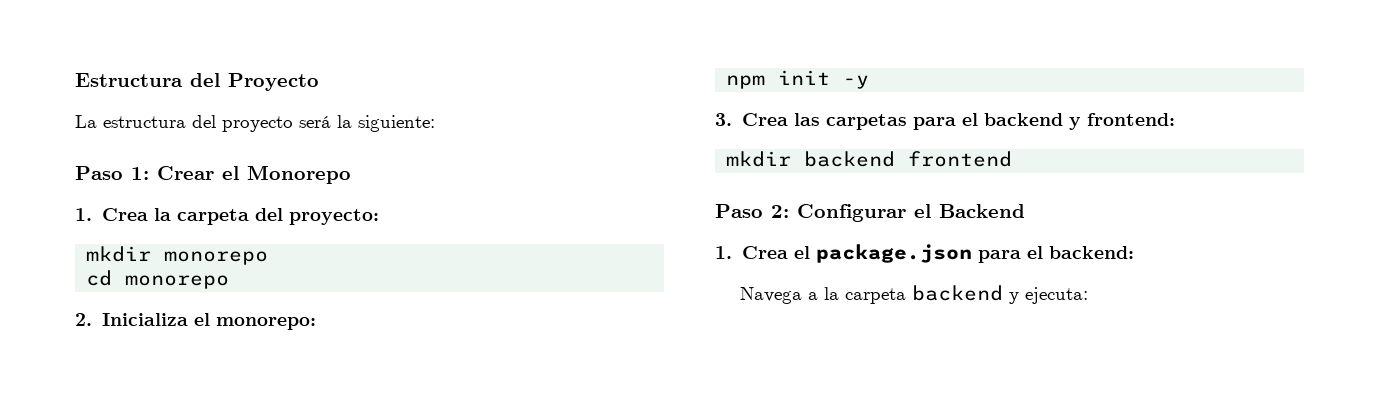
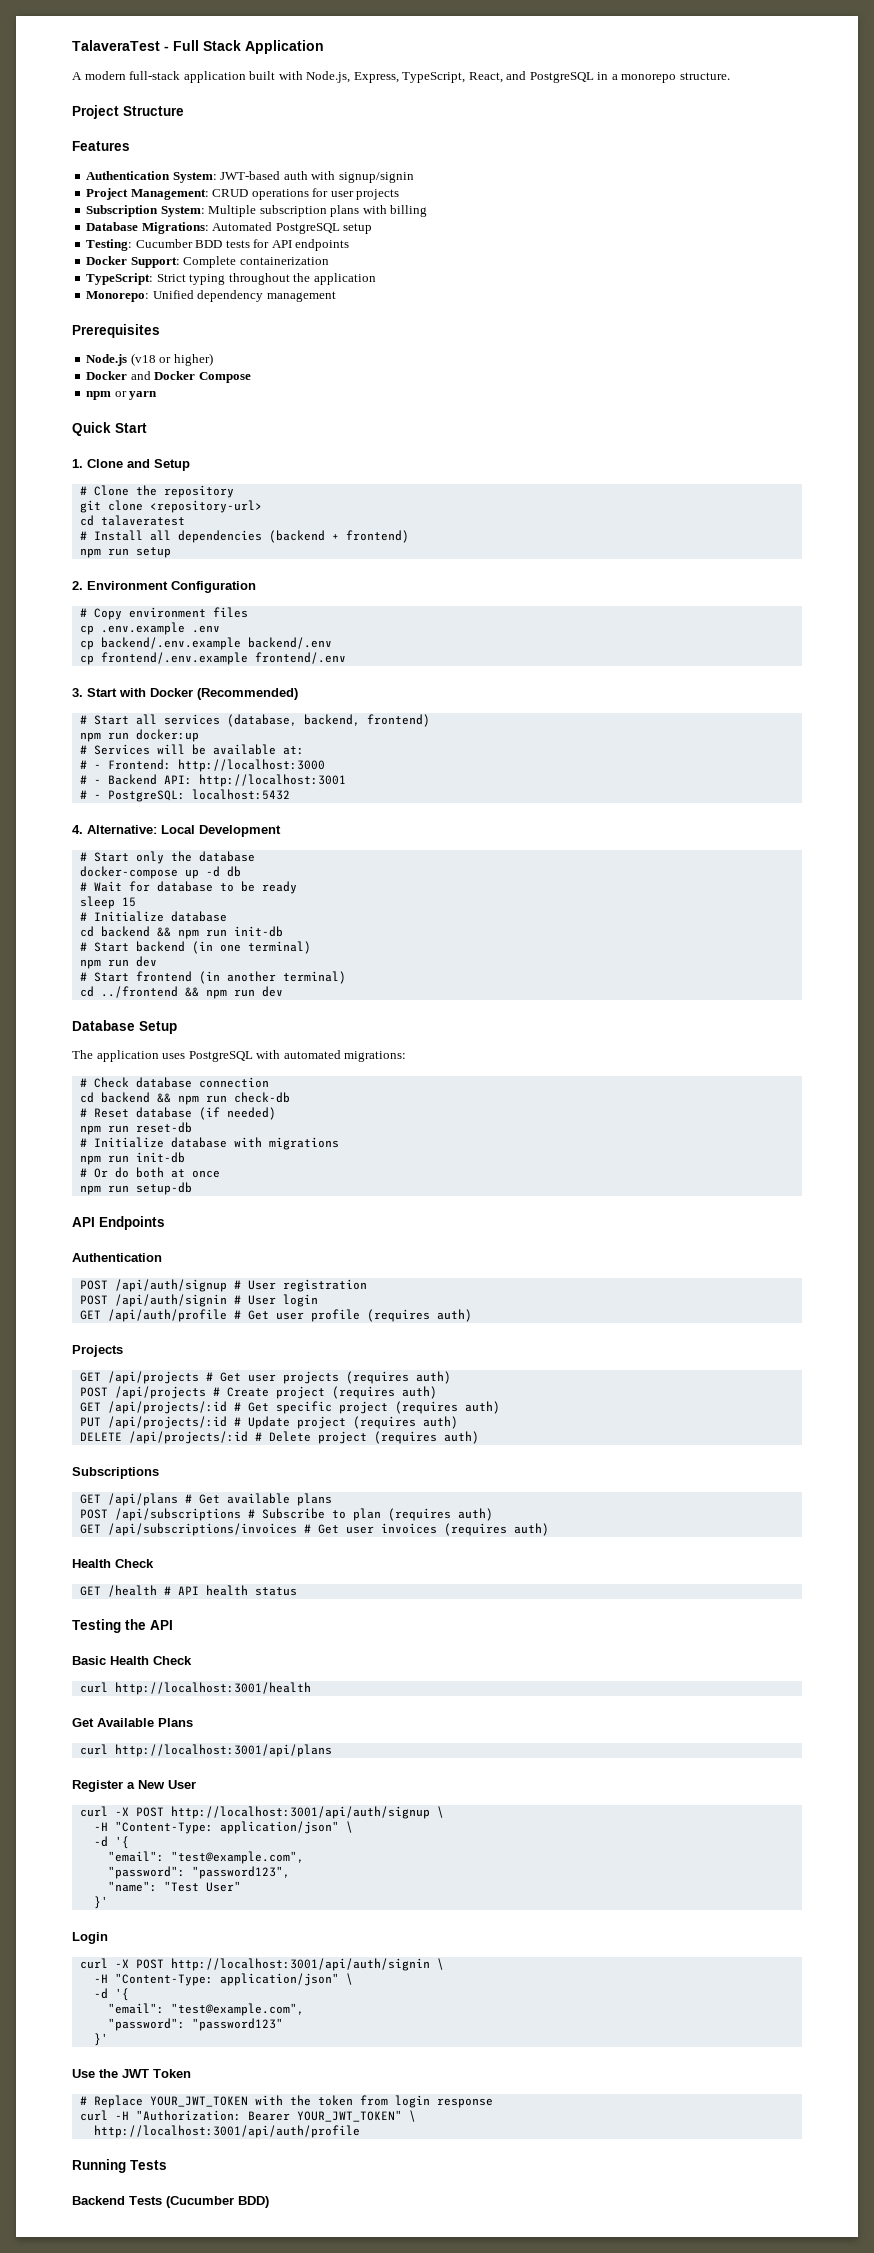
[75,73,319,91] [75,115,435,132] [75,165,351,184] [75,208,379,225] [86,246,269,265] [86,270,230,289] [75,313,316,330] [726,70,870,89] [715,113,1175,130] [726,151,1013,167] [715,204,1025,222] [715,244,1134,263] [739,285,1088,304] Estructura del Proyecto // La estructura del proyecto será la siguiente: // Paso 1: Crear el Monorepo // 1. Crea la carpeta del proyecto: // mkdir monorepo // cd monorepo // 2. Inicializa el monorepo: // npm init -y // 3. Crea las carpetas para el backend y frontend: // mkdir backend frontend // Paso 2: Configurar el Backend // 1. Crea el package.json para el backend: // Navega a la carpeta backend y ejecuta: -> [72,40,324,54] [72,71,730,83] [72,105,184,119] [72,141,130,151] [86,171,414,183] [86,188,400,200] [86,205,428,217] [86,222,373,234] [86,239,350,251] [86,256,329,268] [86,273,376,285] [86,290,336,302] [72,324,160,338] [86,353,213,366] [86,371,251,383] [86,391,158,400] [72,422,147,436] [72,459,190,471] [79,485,234,498] [79,500,262,513] [79,515,185,526] [79,530,409,543] [79,547,171,558] [72,581,256,593] [79,607,248,620] [79,622,220,635] [79,637,332,650] [79,652,346,665] [72,688,298,700] [79,714,430,727] [79,729,199,742] [79,744,304,755] [79,759,325,772] [79,774,346,787] [79,789,290,802] [72,825,281,837] [79,851,255,864] [79,866,241,879] [79,881,297,894] [79,896,136,909] [79,911,227,922] [79,926,283,939] [79,941,311,954] [79,956,157,969] [79,971,346,984] [79,986,283,999] [72,1020,177,1034] [72,1050,407,1062] [79,1077,269,1088] [79,1092,290,1105] [79,1107,276,1120] [79,1122,192,1135] [79,1137,339,1150] [79,1152,185,1165] [79,1167,220,1178] [79,1182,192,1195] [72,1216,165,1230] [72,1253,162,1262] [79,1279,367,1292] [79,1294,318,1307] [79,1309,472,1322] [72,1345,123,1357] [79,1371,451,1384] [79,1386,437,1399] [79,1401,500,1414] [79,1416,458,1429] [79,1431,479,1444] [72,1467,159,1479] [79,1493,332,1506] [79,1508,493,1521] [79,1523,549,1536] [72,1559,154,1568] [79,1585,297,1597] [72,1619,173,1633] [72,1656,192,1665] [79,1682,311,1695] [72,1718,193,1727] [79,1744,332,1757] [72,1780,196,1792] [79,1806,444,1819] [93,1821,353,1834] [93,1836,129,1849] [107,1851,304,1864] [107,1866,290,1879] [107,1881,241,1892] [93,1896,108,1909] [72,1932,108,1944] [79,1958,444,1971] [93,1973,353,1986] [93,1988,129,2001] [107,2003,304,2016] [107,2018,283,2031] [93,2033,108,2046] [72,2069,191,2078] [79,2095,493,2108] [79,2110,416,2122] [93,2125,360,2138] [72,2159,167,2173] [72,2196,269,2208] TalaveraTest - Full Stack Application // A modern full-stack application built with Node.js, Express, TypeScript, React, and PostgreSQL in a monorepo structure. // Project Structure // Features // Authentication System: JWT-based auth with signup/signin // Project Management: CRUD operations for user projects // Subscription System: Multiple subscription plans with billing // Database Migrations: Automated PostgreSQL setup // Testing: Cucumber BDD tests for API endpoints // Docker Support: Complete containerization // TypeScript: Strict typing throughout the application // Monorepo: Unified dependency management // Prerequisites // Node.js (v18 or higher) // Docker and Docker Compose // npm or yarn // Quick Start // 1. Clone and Setup // # Clone the repository // git clone <repository-url> // cd talaveratest // # Install all dependencies (backend + frontend) // npm run setup // 2. Environment Configuration // # Copy environment files // cp .env.example .env // cp backend/.env.example backend/.env // cp frontend/.env.example frontend/.env // 3. Start with Docker (Recommended) // # Start all services (database, backend, frontend) // npm run docker:up // # Services will be available at: // # - Frontend: http://localhost:3000 // # - Backend API: http://localhost:3001 // # - PostgreSQL: localhost:5432 // 4. Alternative: Local Development // # Start only the database // docker-compose up -d db // # Wait for database to be ready // sleep 15 // # Initialize database // cd backend && npm run init-db // # Start backend (in one terminal) // npm run dev // # Start frontend (in another terminal) // cd ../frontend && npm run dev // Database Setup // The application uses PostgreSQL with automated migrations: // # Check database connection // cd backend && npm run check-db // # Reset database (if needed) // npm run reset-db // # Initialize database with migrations // npm run init-db // # Or do both at once // npm run setup-db // API Endpoints // Authentication // POST /api/auth/signup # User registration // POST /api/auth/signin # User login // GET /api/auth/profile # Get user profile (requires auth) // Projects // GET /api/projects # Get user projects (requires auth) // POST /api/projects # Create project (requires auth) // GET /api/projects/:id # Get specific project (requires auth) // PUT /api/projects/:id # Update project (requires auth) // DELETE /api/projects/:id # Delete project (requires auth) // Subscriptions // GET /api/plans # Get available plans // POST /api/subscriptions # Subscribe to plan (requires auth) // GET /api/subscriptions/invoices # Get user invoices (requires auth) // Health Check // GET /health # API health status // Testing the API // Basic Health Check // curl http://localhost:3001/health // Get Available Plans // curl http://localhost:3001/api/plans // Register a New User // curl -X POST http://localhost:3001/api/auth/signup \ // -H "Content-Type: application/json" \ // -d '{ // "email": "test@example.com", // "password": "password123", // "name": "Test User" // }' // Login // curl -X POST http://localhost:3001/api/auth/signin \ // -H "Content-Type: application/json" \ // -d '{ // "email": "test@example.com", // "password": "password123" // }' // Use the JWT Token // # Replace YOUR_JWT_TOKEN with the token from login response // curl -H "Authorization: Bearer YOUR_JWT_TOKEN" \ // http://localhost:3001/api/auth/profile // Running Tests // Backend Tests (Cucumber BDD)

